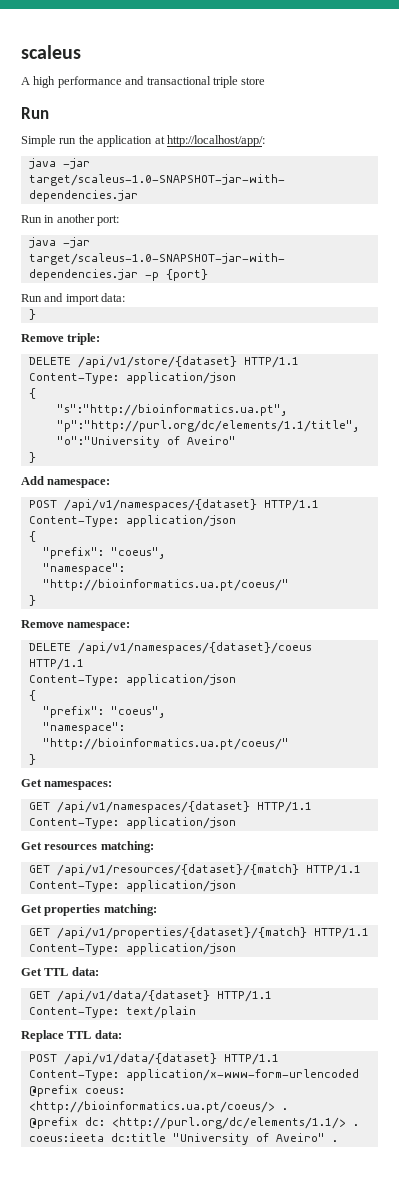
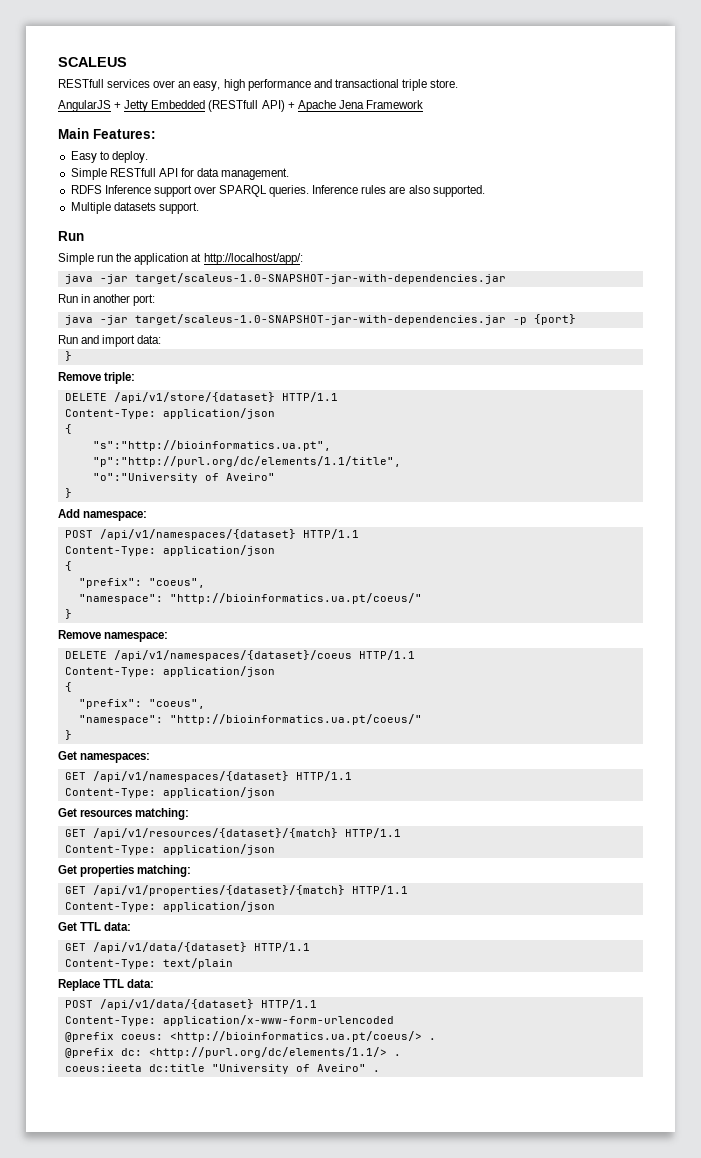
[21,45,81,59] [21,77,30,85] scaleus // A -> [58,57,127,67] [58,79,221,91] SCALEUS // RESTfull services over an easy,
[241,77,266,85] store -> [430,79,459,88] [58,100,423,112] [58,128,156,139] [70,151,148,163] [70,168,290,180] [70,185,485,197] [70,202,199,214] store. // AngularJS + Jetty Embedded (RESTfull API) + Apache Jena Framework // Main Features: // Easy to deploy. // Simple RESTfull API for data management. // RDFS Inference support over SPARQL queries. Inference rules are also supported. // Multiple datasets support.

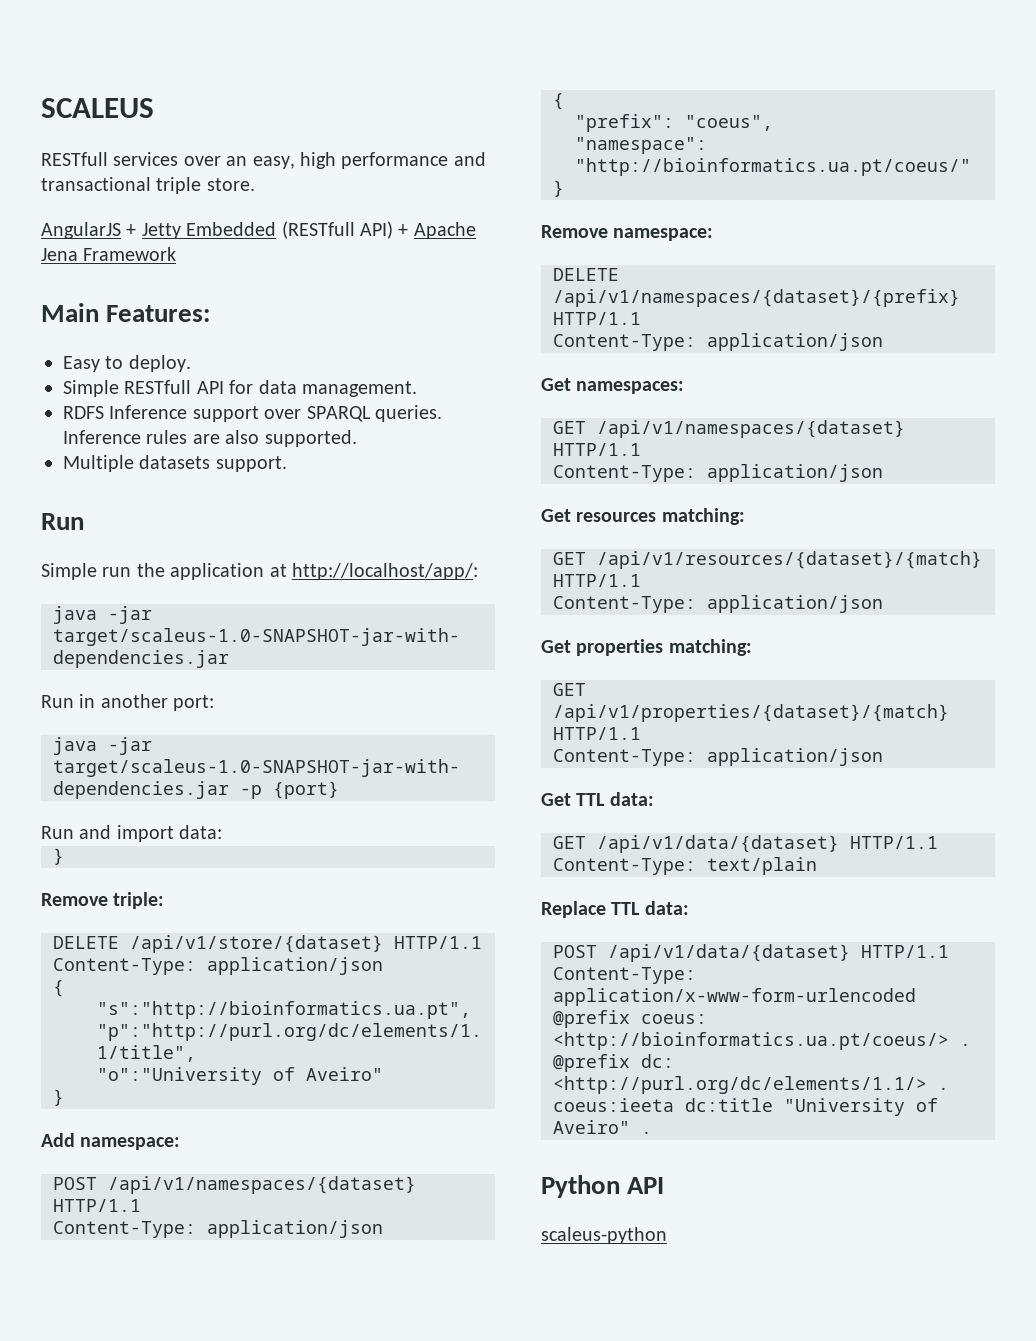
[113,650,415,661] [64,666,275,677] [64,682,72,692] [78,699,205,709] [78,714,422,725] [64,730,72,740] /api/v1/namespaces/{dataset}/coeus HTTP/1.1 // Content-Type: application/json // { // "prefix": "coeus", // "namespace": "http://bioinformatics.ua.pt/coeus/" // } -> [553,289,960,307] [553,312,641,325] [553,333,883,351] /api/v1/namespaces/{dataset}/{prefix} HTTP/1.1 // Content-Type: application/json
(380, 1071) none -> [541,1175,665,1198] [541,1227,667,1244] // Python API // scaleus-python

